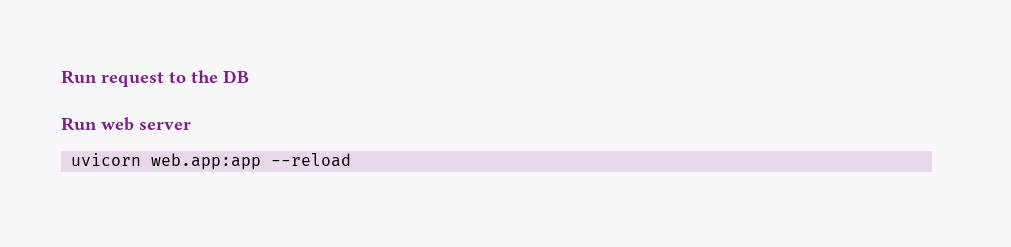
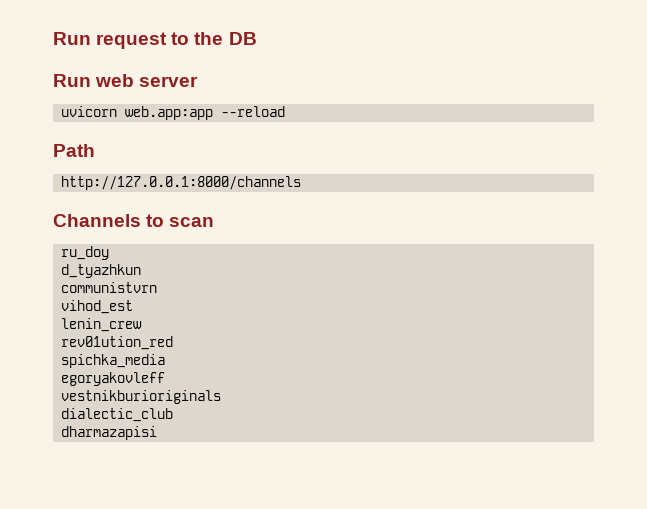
(352, 160) none -> [53,144,95,157] [61,176,302,190] [53,214,215,227] [61,246,110,260] [61,264,142,278] [61,282,158,293] [61,300,134,314] [61,318,143,332] [61,336,174,350] [61,354,166,368] [61,372,166,386] [61,390,222,404] [61,408,174,422] [61,426,158,440] // Path // http://127.0.0.1:8000/channels // Channels to scan // ru_doy // d_tyazhkun // communistvrn // vihod_est // lenin_crew // rev01ution_red // spichka_media // egoryakovleff // vestnikburioriginals // dialectic_club // dharmazapisi

